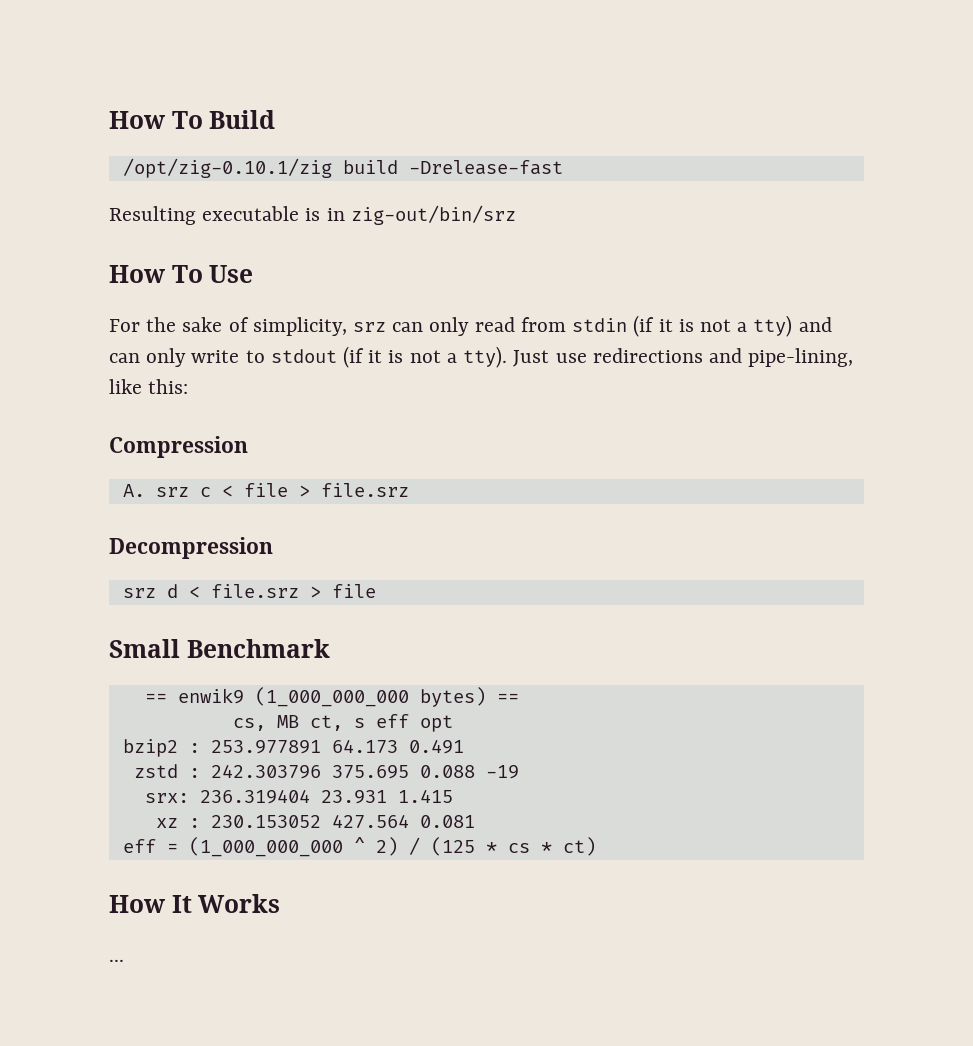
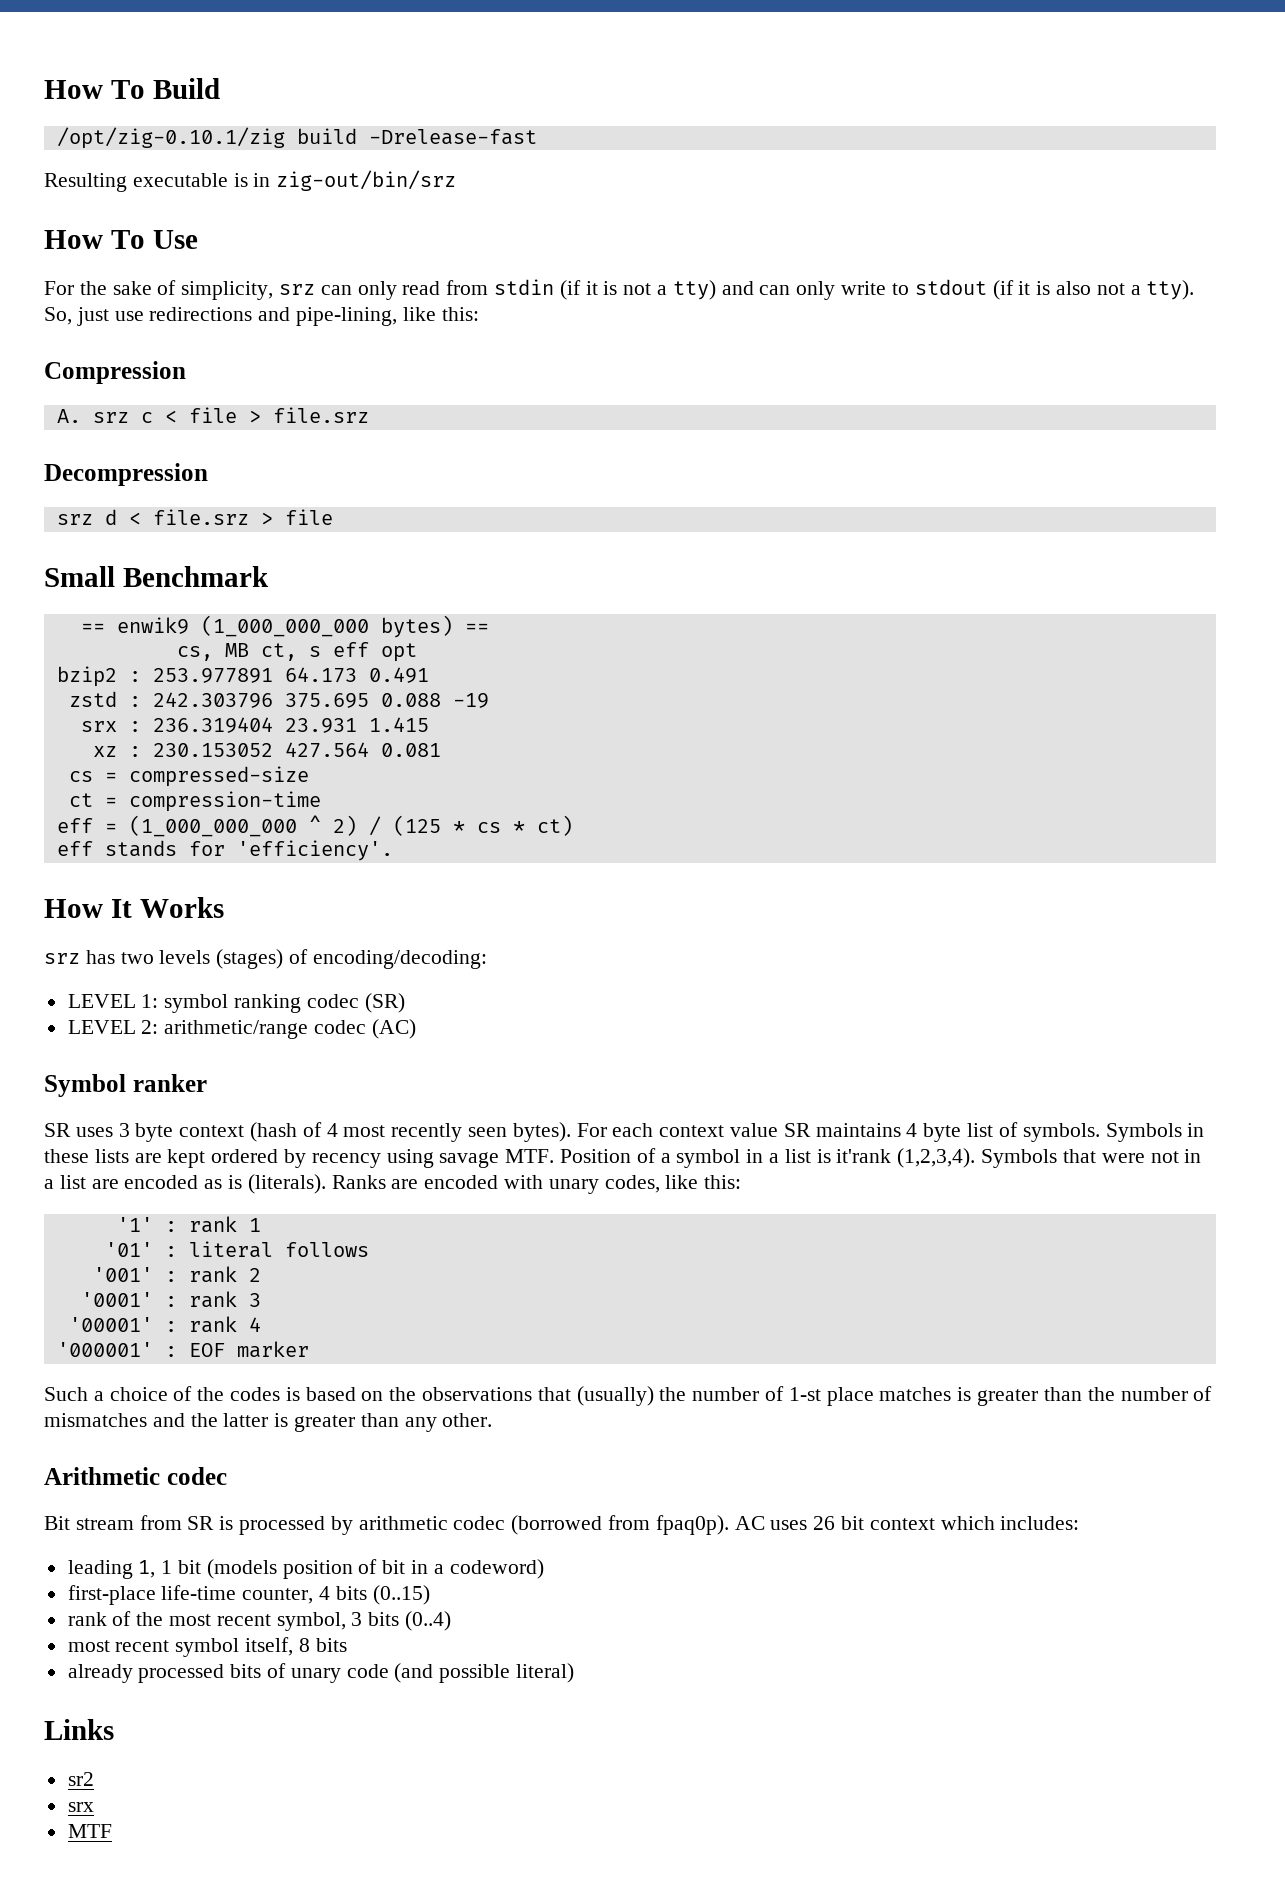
(404, 356) none -> [1055,281,1091,295] also
[513,350,550,367] Just -> [44,307,109,326] So, just
[144,793,189,803] srx: -> [80,721,141,732] srx :
(475, 821) none -> [68,766,309,787] [68,791,321,812] // cs = compressed-size // ct = compression-time
(596, 846) none -> [56,840,393,861] // eff stands for 'efficiency'.
[109,959,124,962] ... -> [44,949,487,969] [67,993,405,1013] [67,1019,416,1039] [44,1074,207,1097] [44,1122,1205,1142] [44,1148,1202,1168] [44,1174,742,1194] [116,1216,261,1233] [104,1241,369,1258] [92,1266,261,1283] [80,1291,261,1308] [68,1316,261,1333] [56,1341,309,1358] [44,1386,1213,1406] [44,1413,493,1432] [44,1467,227,1485] [44,1515,1080,1535] [67,1559,544,1579] [67,1585,430,1605] [67,1611,452,1631] [67,1637,347,1657] [67,1663,575,1683] [44,1719,114,1740] [67,1772,94,1786] [67,1802,94,1812] [67,1824,112,1838] srz has two levels (stages) of encoding/decoding: // LEVEL 1: symbol ranking codec (SR) // LEVEL 2: arithmetic/range codec (AC) // Symbol ranker // SR uses 3 byte context (hash of 4 most recently seen bytes). For each context value SR maintains 4 byte list of symbols. Symbols in these lists are kept ordered by recency using savage MTF. Position of a symbol in a list is it'rank (1,2,3,4). Symbols that were not in a list are encoded as is (literals). Ranks are encoded with unary codes, like this: // '1' : rank 1 // '01' : literal follows // '001' : rank 2 // '0001' : rank 3 // '00001' : rank 4 // '000001' : EOF marker // Such a choice of the codes is based on the observations that (usually) the number of 1-st place matches is greater than the number of mismatches and the latter is greater than any other. // Arithmetic codec // Bit stream from SR is processed by arithmetic codec (borrowed from fpaq0p). AC uses 26 bit context which includes: // leading 1, 1 bit (models position of bit in a codeword) // first-place life-time counter, 4 bits (0..15) // rank of the most recent symbol, 3 bits (0..4) // most recent symbol itself, 8 bits // already processed bits of unary code (and possible literal) // Links // sr2 // srx // MTF

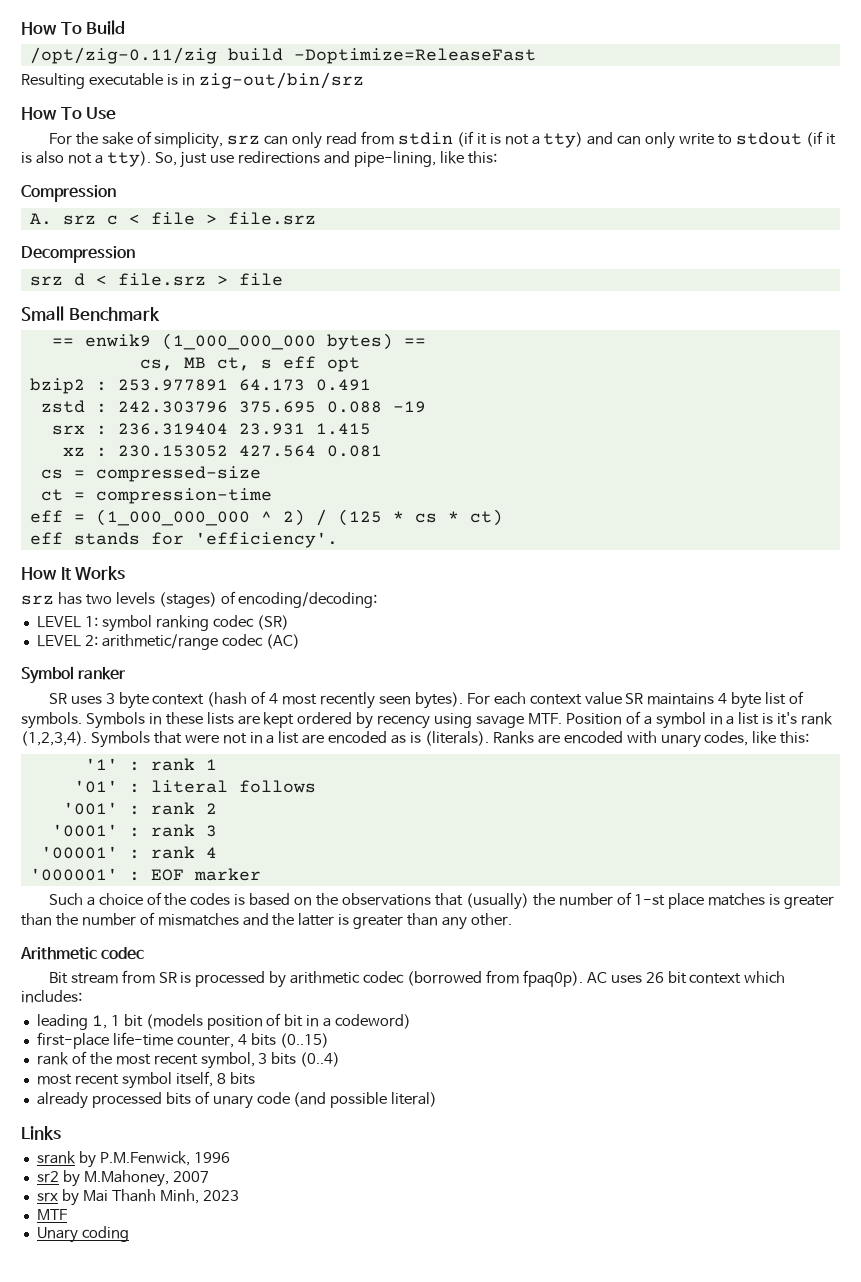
[56,127,537,149] /opt/zig-0.10.1/zig build -Drelease-fast -> [29,47,536,64] /opt/zig-0.11/zig build -Doptimize=ReleaseFast
[836,1149,892,1163] it'rank -> [777,712,834,725] it's rank
[67,1772,94,1786] [67,1802,94,1812] sr2 // srx -> [36,1151,230,1168] [36,1170,209,1187] [36,1189,239,1206] srank by P.M.Fenwick, 1996 // sr2 by M.Mahoney, 2007 // srx by Mai Thanh Minh, 2023
(112, 1831) none -> [36,1226,129,1243] // Unary coding

